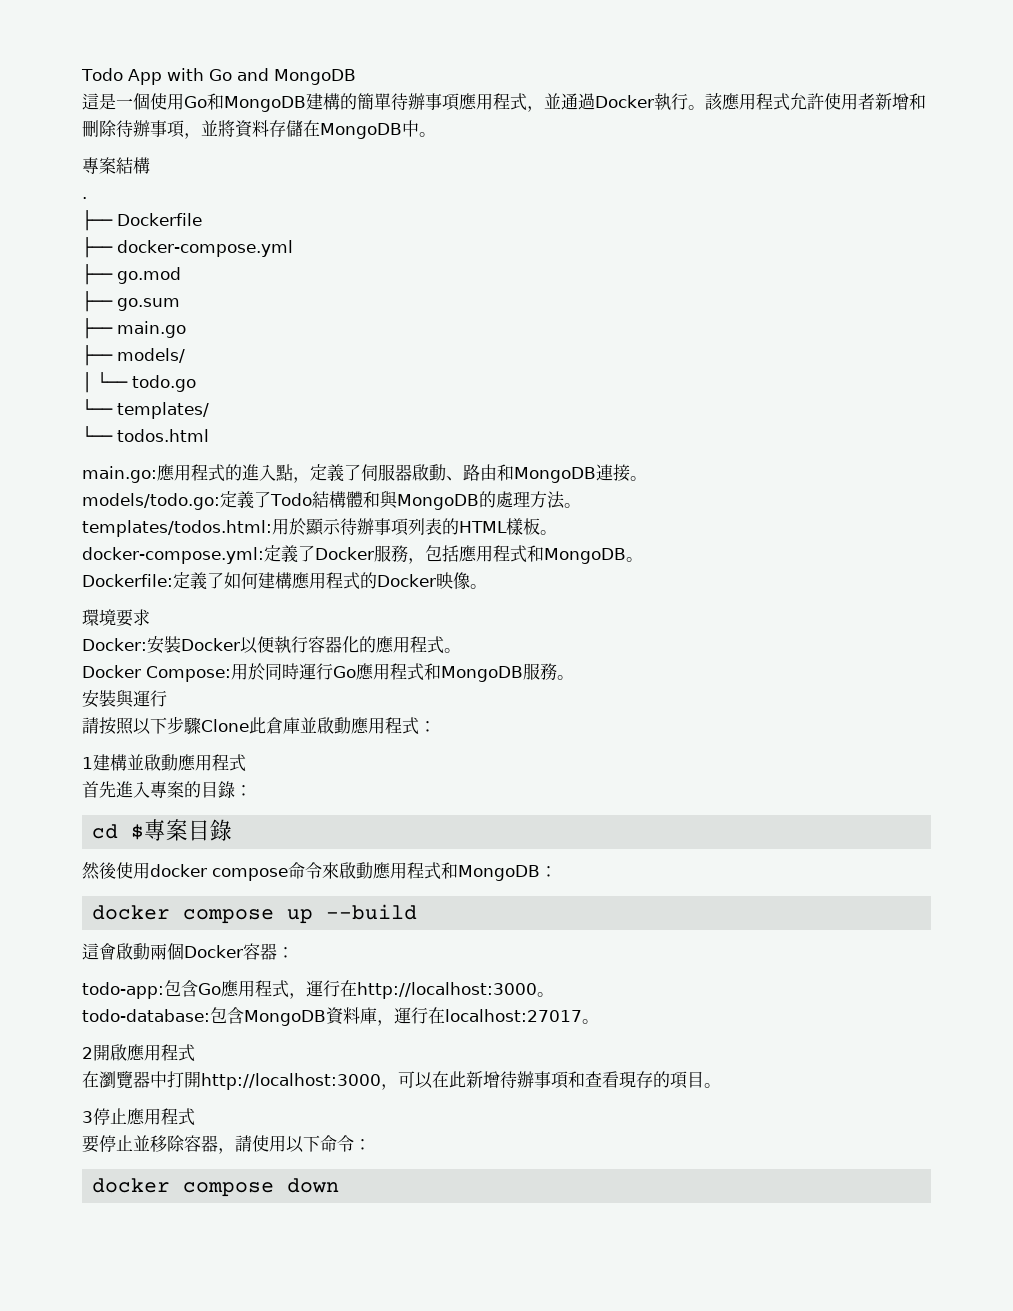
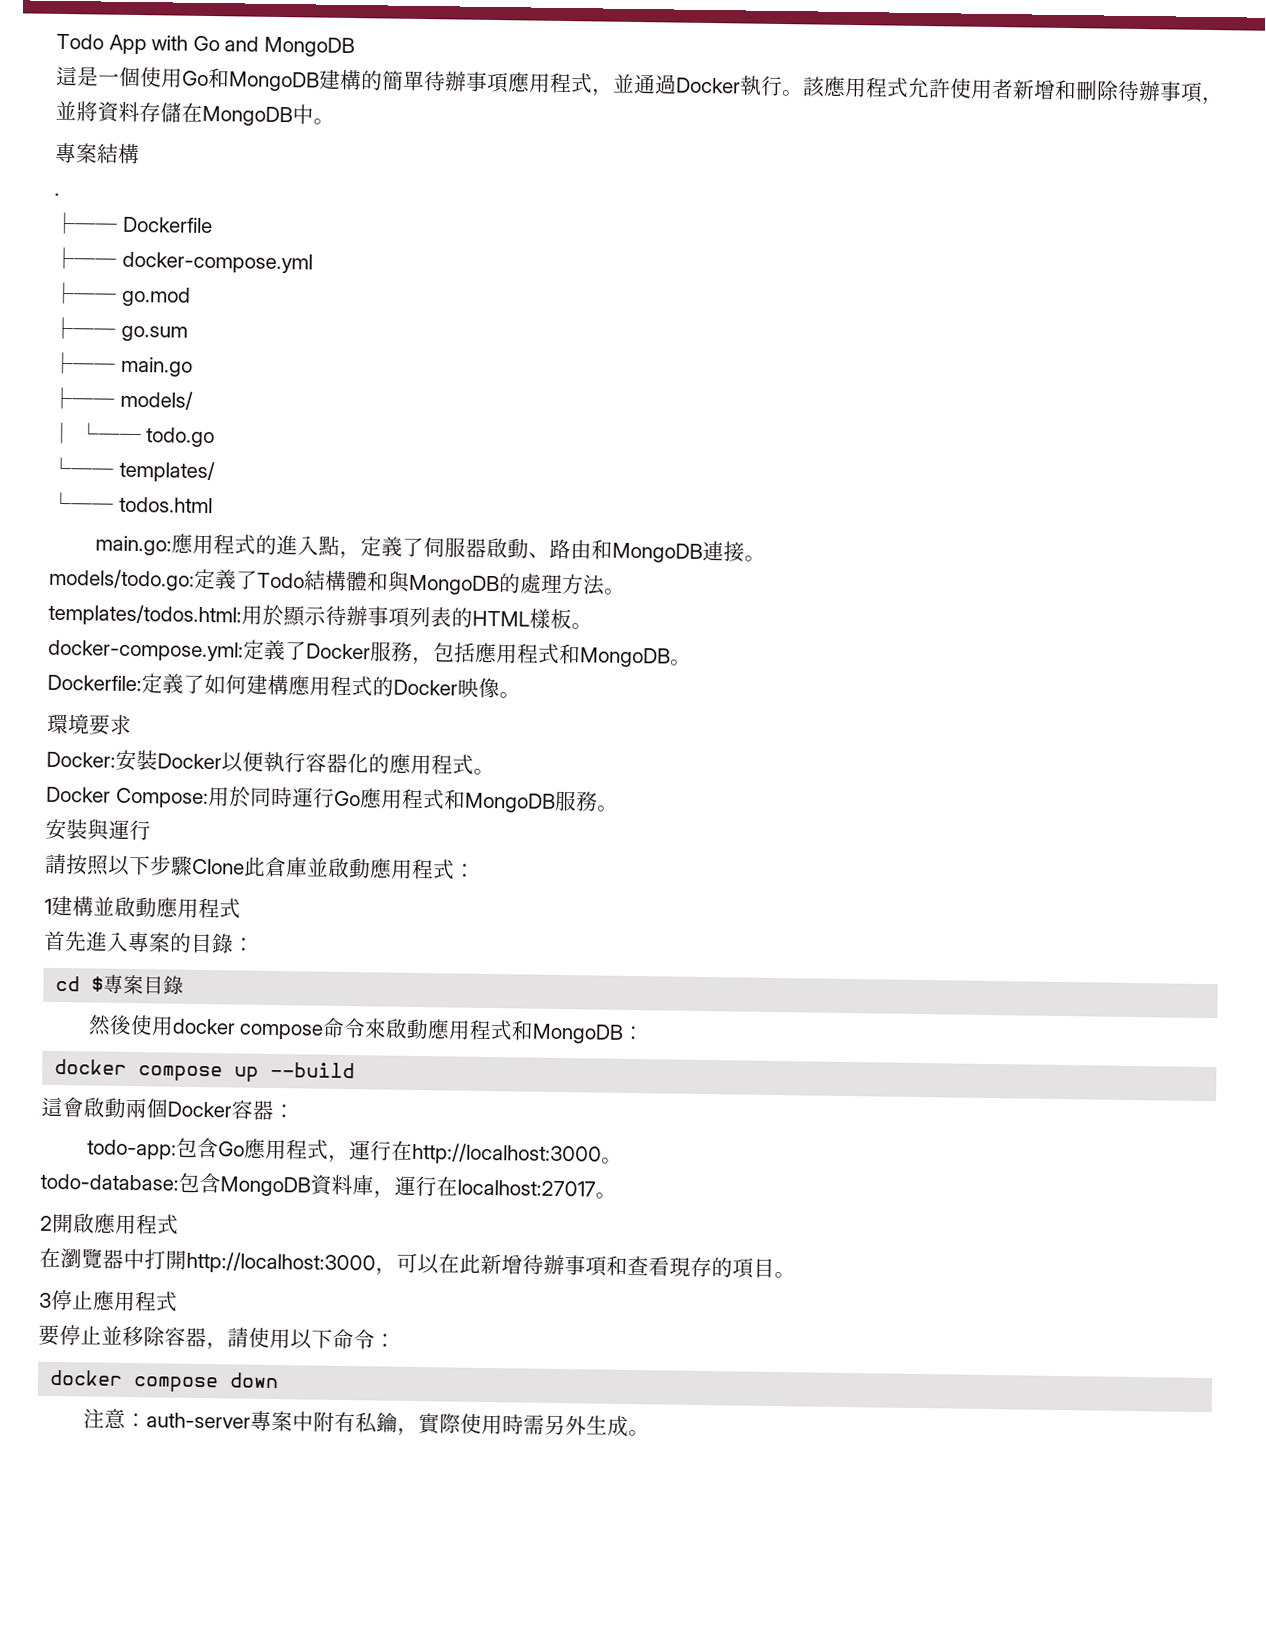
(340, 1185) none -> [82,1408,650,1437] // 注意：auth-server專案中附有私鑰，實際使用時需另外生成。

